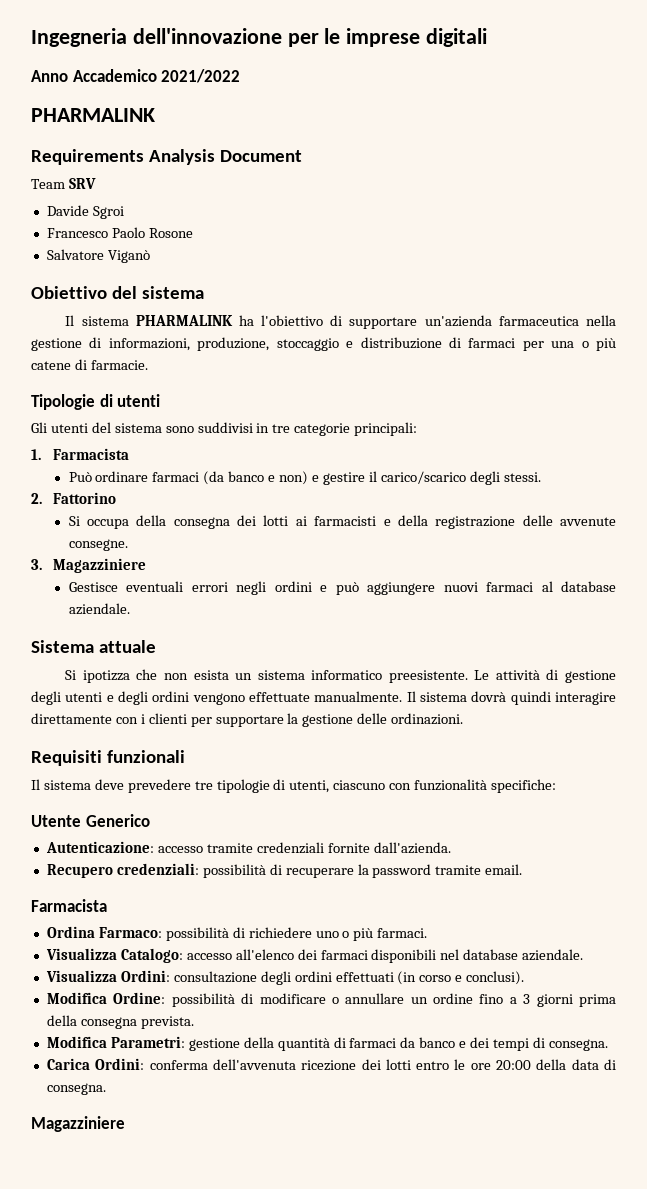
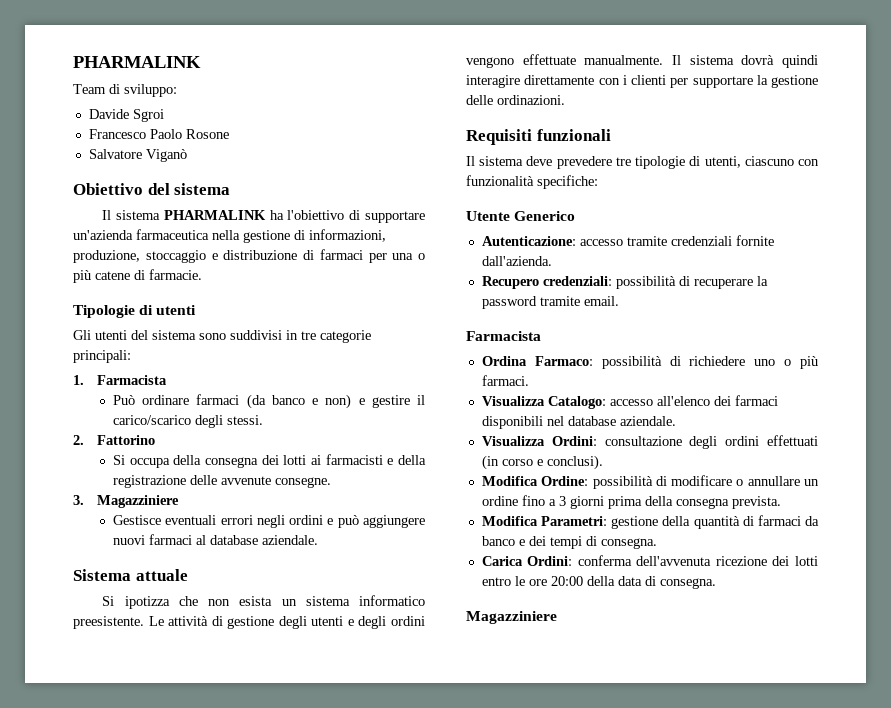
[31,28,488,47] [31,69,241,83] [31,108,155,122] [31,149,303,165] Ingegneria dell'innovazione per le imprese digitali // Anno Accademico 2021/2022 // PHARMALINK // Requirements Analysis Document -> [73,56,201,68] PHARMALINK
[68,178,96,189] SRV -> [109,84,177,97] di sviluppo:

